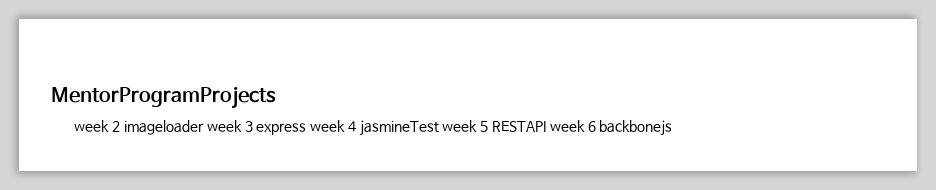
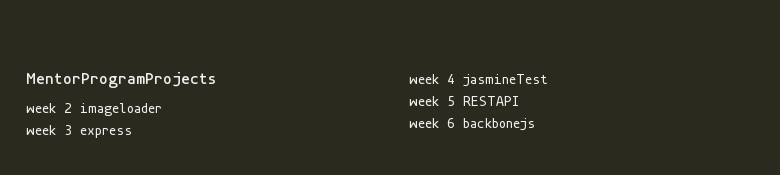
(205, 127) none -> (162, 109) //
(307, 129) none -> (132, 133) //
(439, 128) none -> (548, 80) //
(547, 126) none -> (519, 101) //

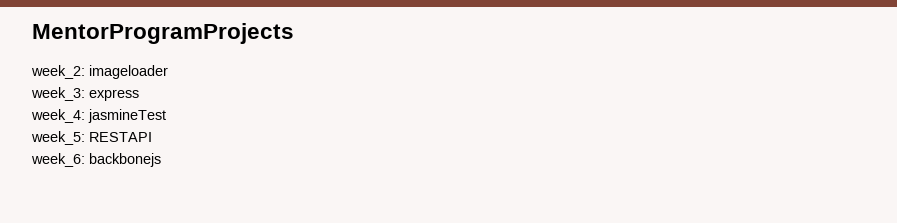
[26,103,72,113] week 2 -> [31,65,85,79] week_2:
[26,125,72,135] week 3 -> [31,87,85,101] week_3:
[409,74,455,84] week 4 -> [31,109,85,123] week_4:
[409,96,455,106] week 5 -> [31,131,85,145] week_5:
[409,118,455,128] week 6 -> [31,153,85,167] week_6:

